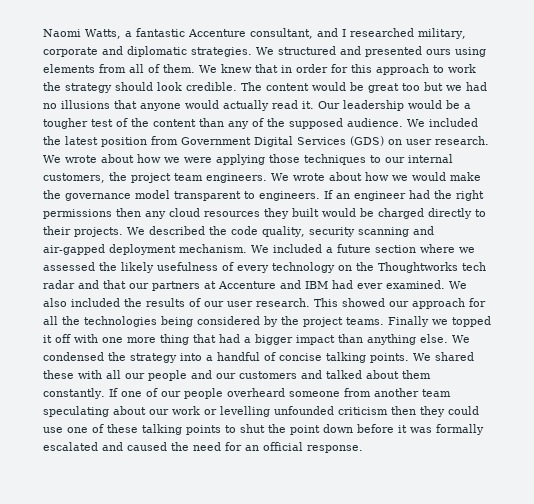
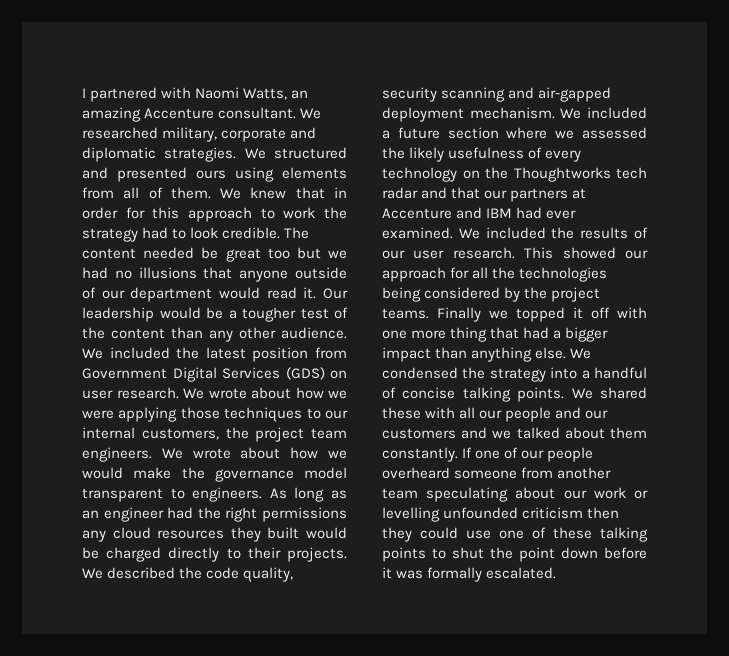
[43,28,346,39] Naomi Watts, a fantastic Accenture consultant, and I -> [82,87,309,102] [82,107,322,122] I partnered with Naomi Watts, an amazing Accenture consultant. We
[115,82,153,91] should -> [142,227,187,239] had to
[312,82,346,91] would -> [143,247,195,259] needed
[185,100,269,111] would actually -> [295,267,347,279] [82,287,260,302] outside of our department would
[252,118,343,129] of the supposed -> [239,327,276,339] other
[324,190,333,199] If -> [269,487,347,502] As long as
[116,208,141,217] then -> (347, 514) none
[43,298,67,307] also -> (480, 233) none
(322, 374) none -> [492,430,512,439] we
[43,442,363,453] escalated and caused the need for an official response. -> [486,567,557,579] escalated.

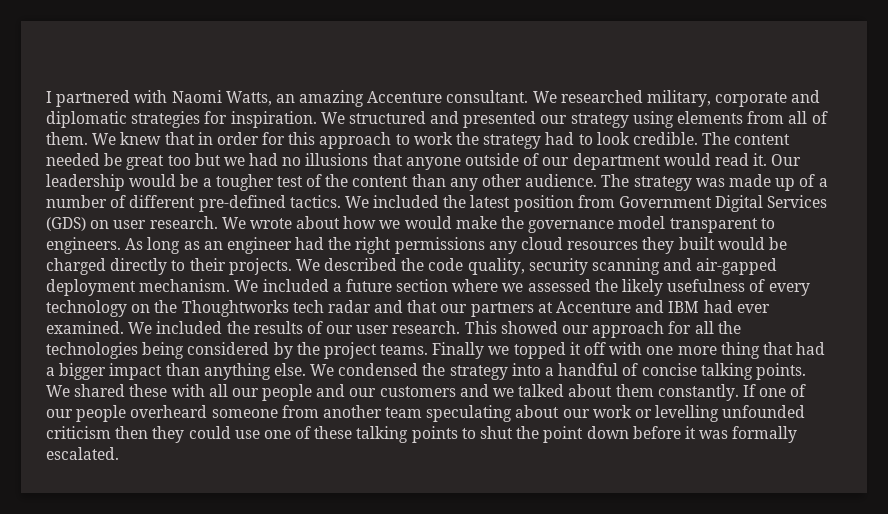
[164,147,237,162] strategies. -> [131,111,317,128] strategies for inspiration.
[196,170,226,179] ours -> [540,113,629,128] our strategy
(347, 333) none -> [601,174,828,191] [46,195,341,212] The strategy was made up of a number of different pre-defined tactics.
[82,407,348,422] [82,427,347,442] [82,447,347,462] were applying those techniques to our internal customers, the project team engineers. We wrote about how we -> (401, 224) none

